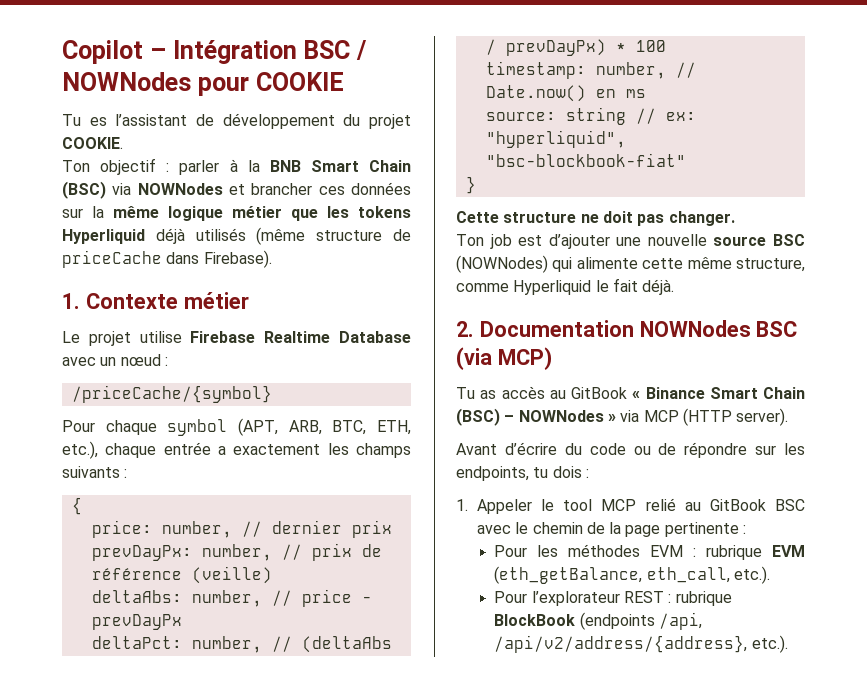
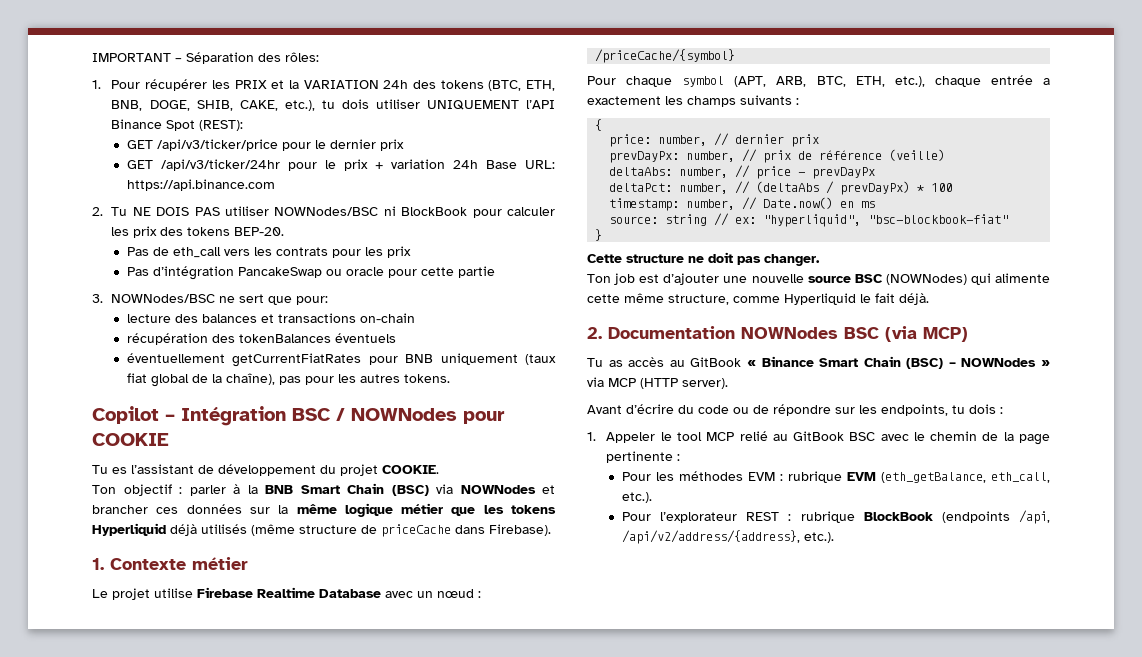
(62, 52) none -> [92,52,319,64] [92,79,556,91] [111,99,555,111] [111,119,244,131] [126,139,404,151] [126,159,555,171] [126,179,275,191] [92,206,556,218] [111,226,285,238] [126,246,411,258] [126,266,495,280] [92,294,329,305] [126,313,415,323] [126,333,396,345] [126,353,557,367] [126,373,450,387] IMPORTANT – Séparation des rôles: // 1. Pour récupérer les PRIX et la VARIATION 24h des tokens (BTC, ETH, BNB, DOGE, SHIB, CAKE, etc.), tu dois utiliser UNIQUEMENT l’API Binance Spot (REST): // GET /api/v3/ticker/price pour le dernier prix // GET /api/v3/ticker/24hr pour le prix + variation 24h Base URL: https://api.binance.com // 2. Tu NE DOIS PAS utiliser NOWNodes/BSC ni BlockBook pour calculer les prix des tokens BEP-20. // Pas de eth_call vers les contrats pour les prix // Pas d’intégration PancakeSwap ou oracle pour cette partie // 3. NOWNodes/BSC ne sert que pour: // lecture des balances et transactions on-chain // récupération des tokenBalances éventuels // éventuellement getCurrentFiatRates pour BNB uniquement (taux fiat global de la chaîne), pas pour les autres tokens. //

